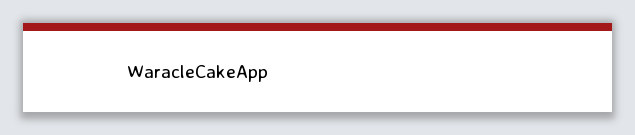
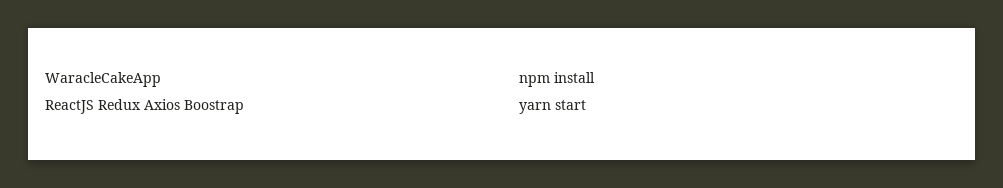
(268, 73) none -> [45,99,244,114] [519,72,595,87] [519,100,586,114] // ReactJS Redux Axios Boostrap // npm install // yarn start

